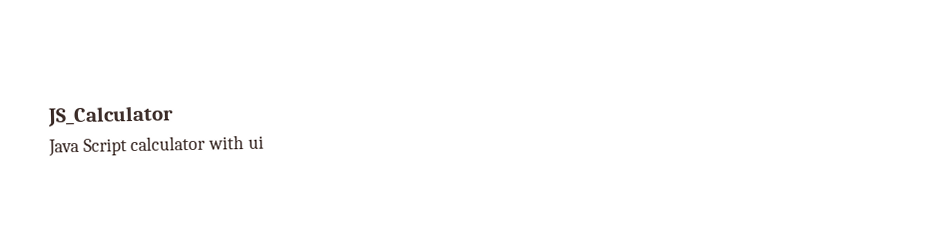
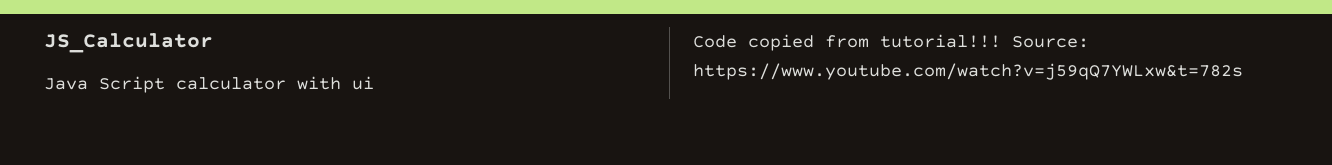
(264, 142) none -> [693,34,1089,51] [693,63,1243,80] // Code copied from tutorial!!! Source: https://www.youtube.com/watch?v=j59qQ7YWLxw&t=782s

